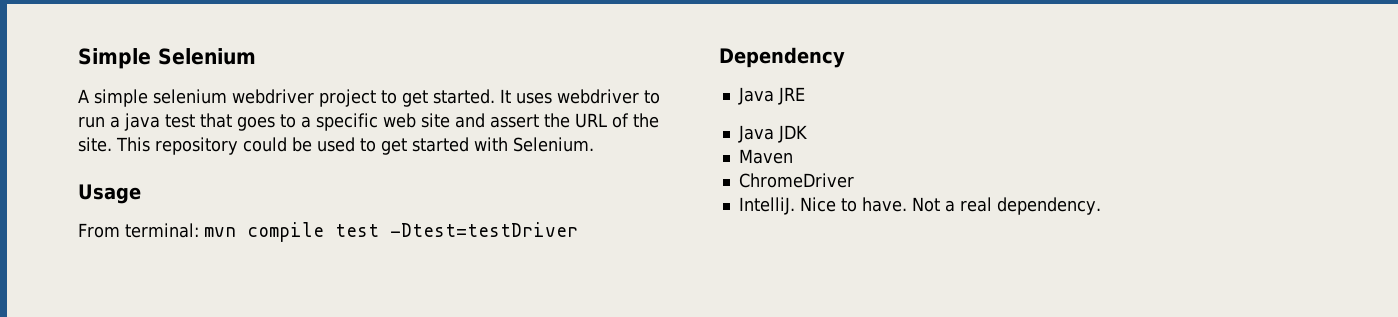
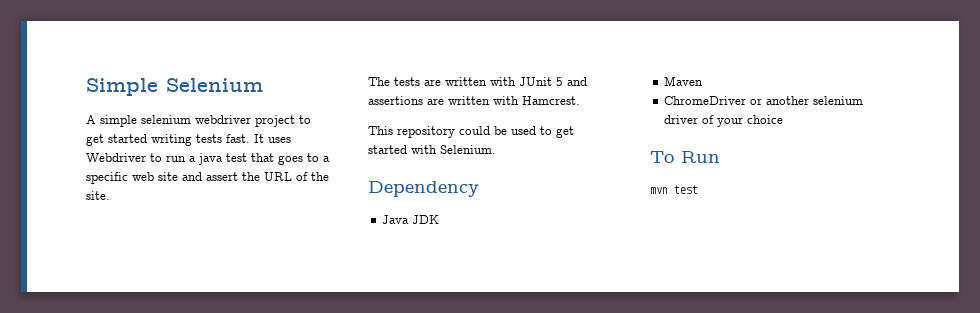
[433,89,495,104] started. -> [108,134,250,146] started writing tests fast.
[557,89,639,104] webdriver -> [86,153,146,162] Webdriver
(112, 144) none -> [368,77,587,86] [368,96,580,105] // The tests are written with JUnit 5 and assertions are written with Hamcrest. //
[78,184,141,204] [78,222,578,242] // Usage // From terminal: mvn compile test -Dtest=testDriver -> (496, 149) none
[737,87,805,105] // Java JRE -> (479, 189) none
[738,197,1101,215] // IntelliJ. Nice to have. Not a real dependency. -> [750,96,864,105] [664,115,784,127] [650,151,720,163] [650,185,698,194] or another selenium driver of your choice // To Run // mvn test

